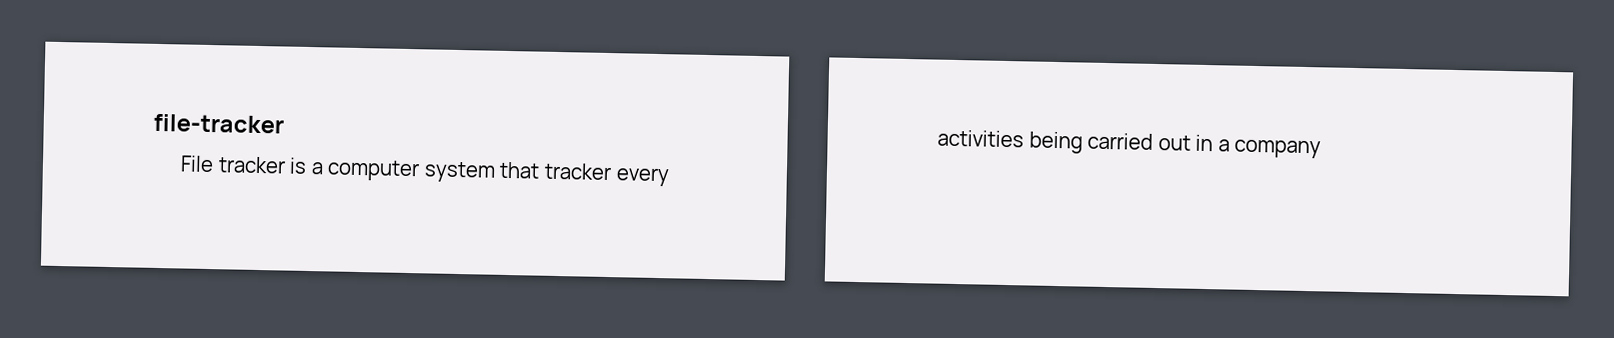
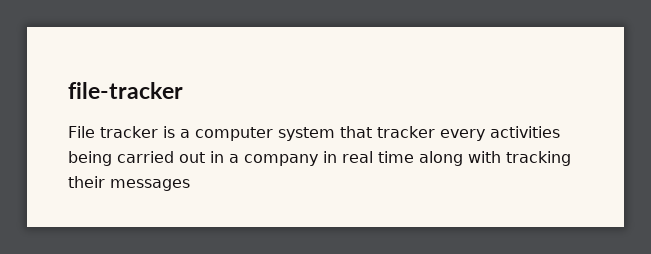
(1322, 149) none -> [323,151,571,166] [68,176,190,191] in real time along with tracking their messages

